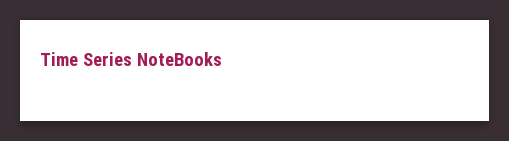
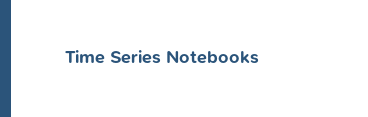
[136,52,222,66] NoteBooks -> [166,50,259,64] Notebooks

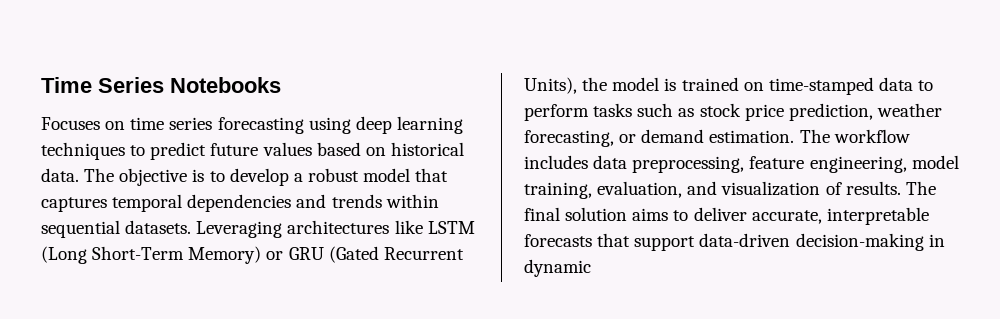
(259, 57) none -> [41,116,463,134] [41,142,464,160] [41,168,449,186] [41,194,439,212] [41,220,475,238] [41,246,464,264] [524,77,934,95] [524,103,942,121] [524,129,910,147] [524,155,959,173] [524,181,936,199] [524,207,929,225] [524,233,945,251] [524,259,591,277] // Focuses on time series forecasting using deep learning techniques to predict future values based on historical data. The objective is to develop a robust model that captures temporal dependencies and trends within sequential datasets. Leveraging architectures like LSTM (Long Short-Term Memory) or GRU (Gated Recurrent Units), the model is trained on time-stamped data to perform tasks such as stock price prediction, weather forecasting, or demand estimation. The workflow includes data preprocessing, feature engineering, model training, evaluation, and visualization of results. The final solution aims to deliver accurate, interpretable forecasts that support data-driven decision-making in dynamic

